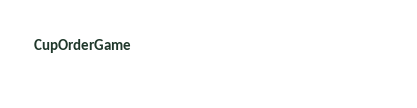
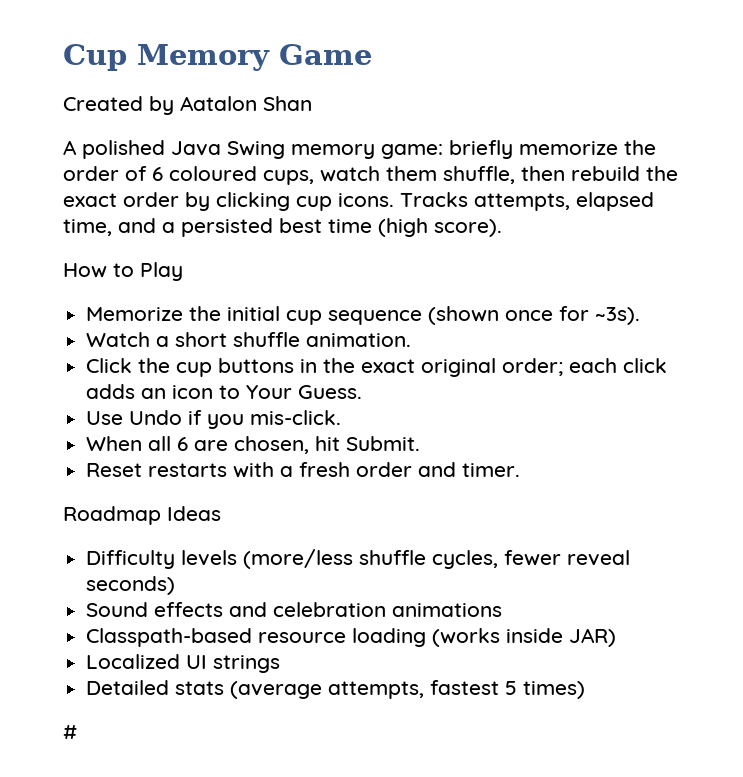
[34,39,131,53] CupOrderGame -> [63,44,372,71] [63,96,312,115] [63,140,656,159] [63,166,678,185] [63,192,654,211] [63,218,502,237] [63,262,183,281] [86,306,641,325] [86,332,412,347] [86,358,668,377] [86,384,363,399] [86,410,342,429] [86,436,421,454] [86,462,521,478] [63,506,221,525] [86,549,631,569] [86,576,176,595] [86,602,503,617] [86,628,617,647] [86,654,281,673] [86,680,586,699] [63,725,77,739] Cup Memory Game // Created by Aatalon Shan // A polished Java Swing memory game: briefly memorize the order of 6 coloured cups, watch them shuffle, then rebuild the exact order by clicking cup icons. Tracks attempts, elapsed time, and a persisted best time (high score). // How to Play // Memorize the initial cup sequence (shown once for ~3s). // Watch a short shuffle animation. // Click the cup buttons in the exact original order; each click adds an icon to Your Guess. // Use Undo if you mis-click. // When all 6 are chosen, hit Submit. // Reset restarts with a fresh order and timer. // Roadmap Ideas // Difficulty levels (more/less shuffle cycles, fewer reveal seconds) // Sound effects and celebration animations // Classpath-based resource loading (works inside JAR) // Localized UI strings // Detailed stats (average attempts, fastest 5 times) // #

